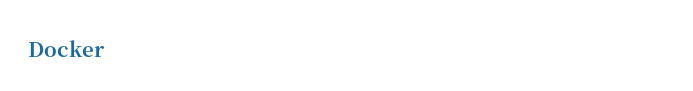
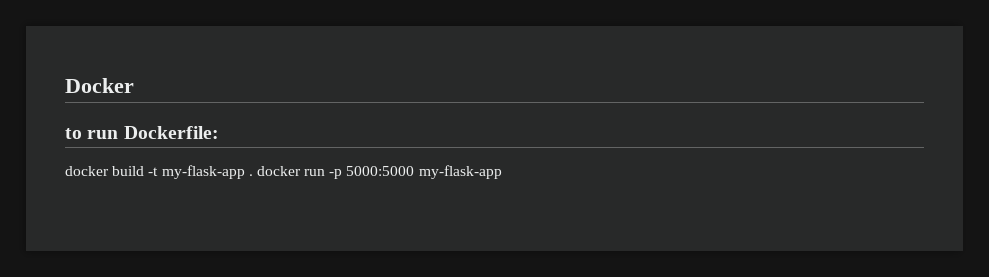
(105, 48) none -> [65,126,219,139] [65,165,502,179] // to run Dockerfile: // docker build -t my-flask-app . docker run -p 5000:5000 my-flask-app

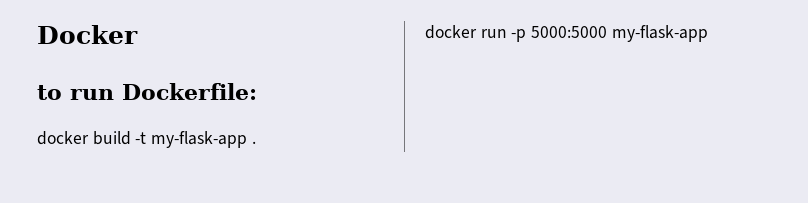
(253, 175) none -> (256, 142) //

